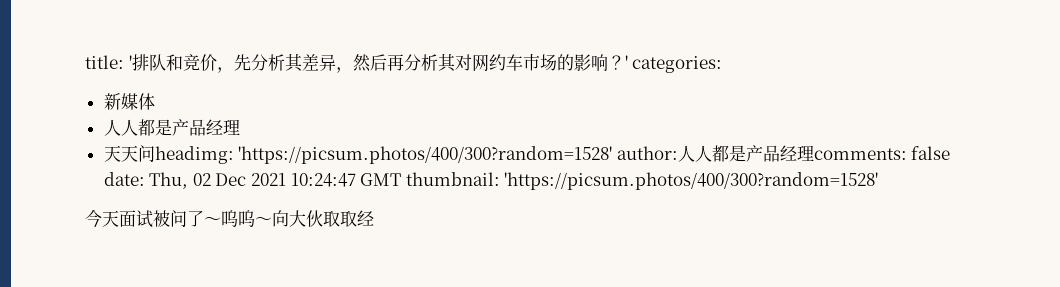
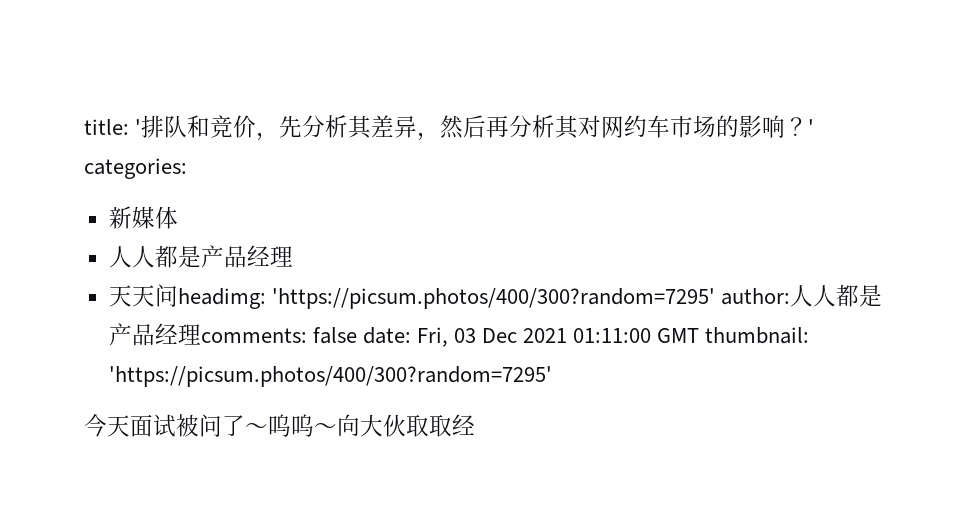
[238,146,613,164] 'https://picsum.photos/400/300?random=1528' -> [271,288,715,309] 'https://picsum.photos/400/300?random=7295'
[149,172,211,189] Thu, 02 -> [416,327,477,347] Fri, 03
[290,173,356,187] 10:24:47 -> [573,328,652,343] 01:11:00
[504,172,879,190] 'https://picsum.photos/400/300?random=1528' -> [108,366,552,387] 'https://picsum.photos/400/300?random=7295'

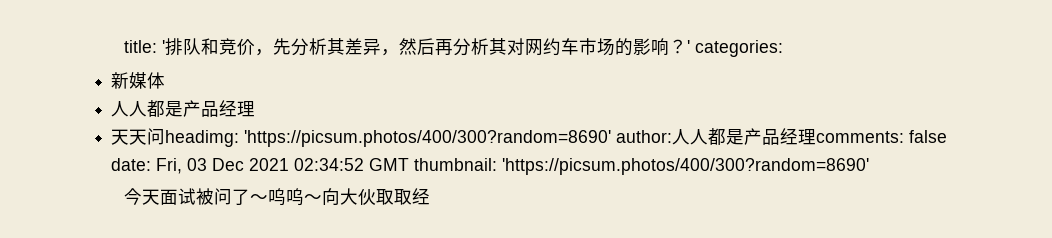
[271,288,715,309] 'https://picsum.photos/400/300?random=7295' -> [244,130,612,147] 'https://picsum.photos/400/300?random=8690'
[573,328,652,343] 01:11:00 -> [294,158,365,171] 02:34:52
[108,366,552,387] 'https://picsum.photos/400/300?random=7295' -> [502,158,870,175] 'https://picsum.photos/400/300?random=8690'

